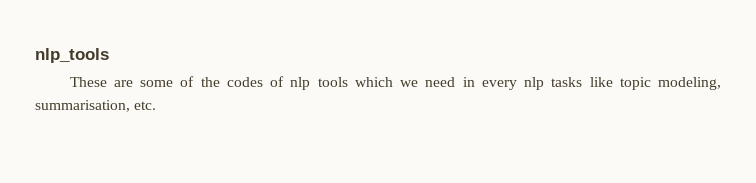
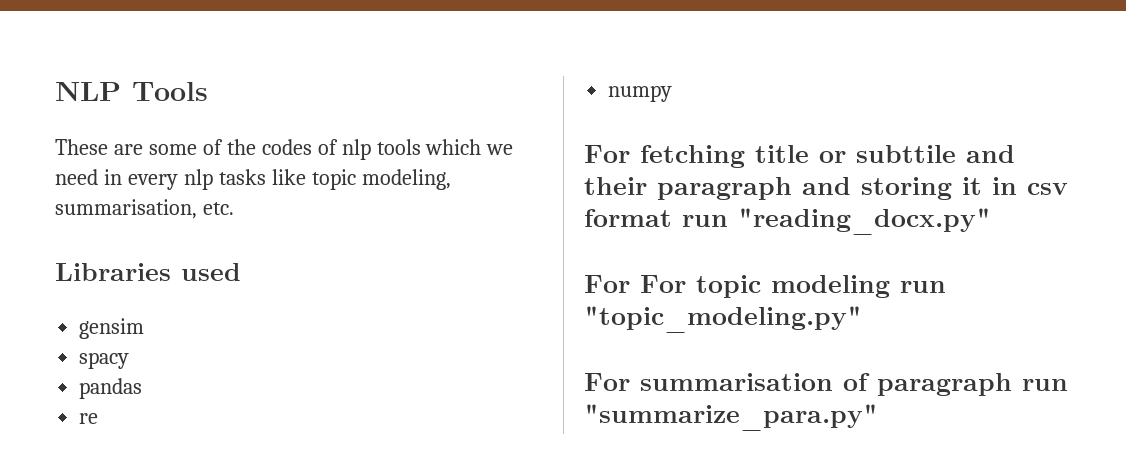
[35,48,109,63] nlp_tools -> [55,82,208,101] NLP Tools
(157, 105) none -> [55,263,241,281] [79,318,145,339] [79,352,130,369] [79,378,143,399] [79,413,99,424] [608,85,673,102] [584,145,1015,168] [584,177,1068,200] [584,208,991,235] [584,275,946,298] [584,306,862,333] [584,373,1068,396] [584,404,878,431] // Libraries used // gensim // spacy // pandas // re // numpy // For fetching title or subttile and their paragraph and storing it in csv format run "reading_docx.py" // For For topic modeling run "topic_modeling.py" // For summarisation of paragraph run "summarize_para.py"

